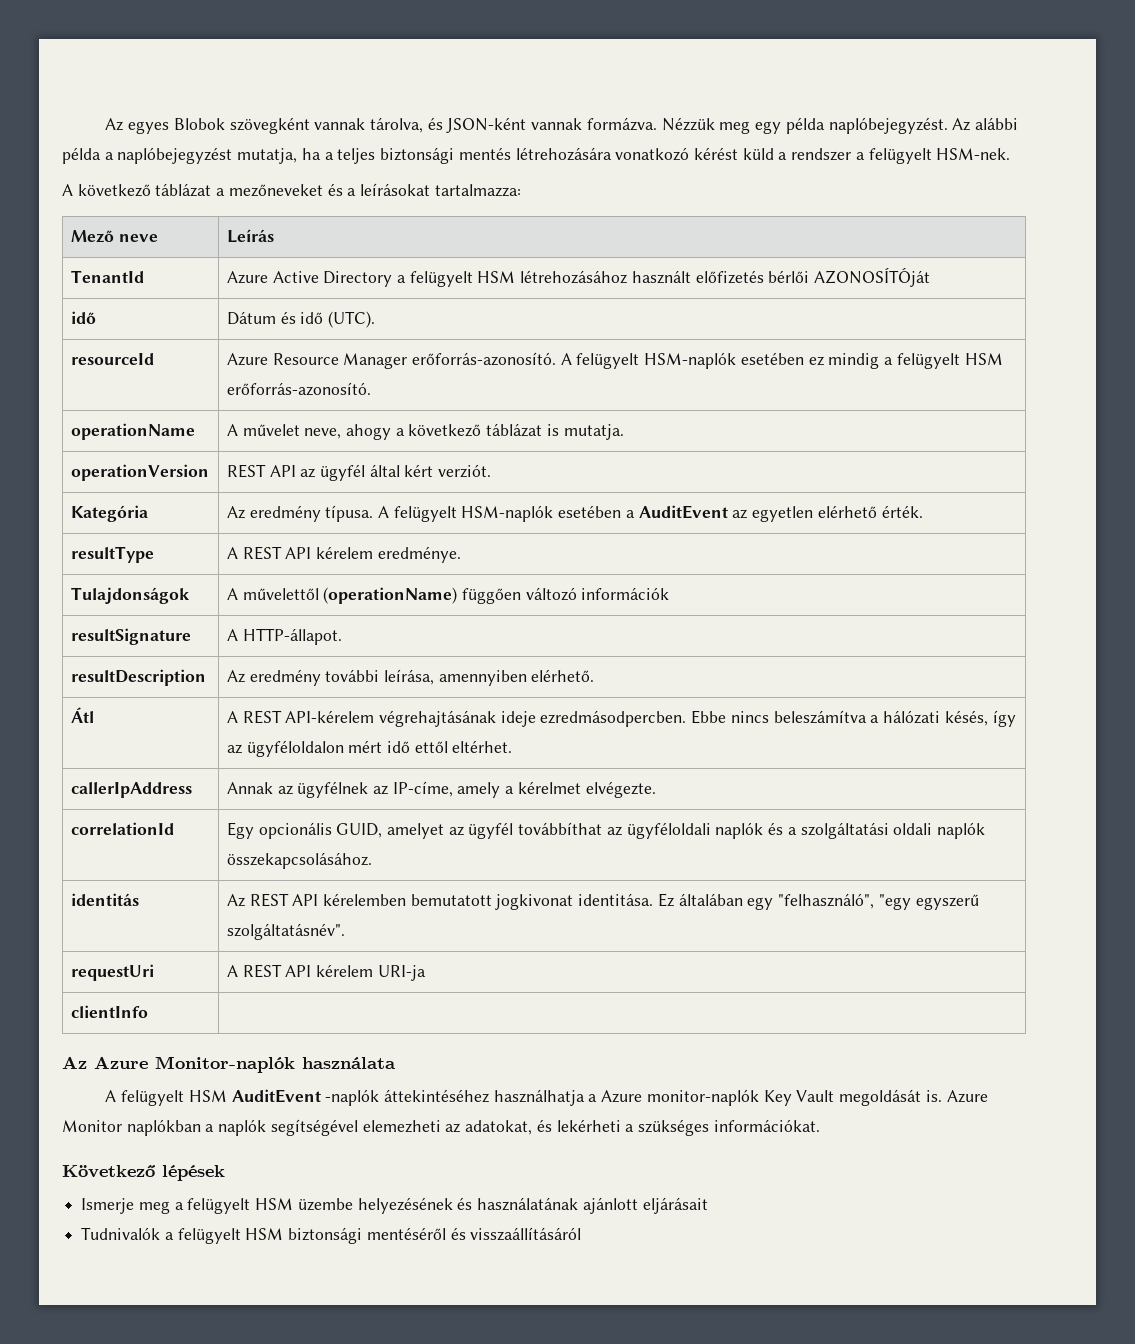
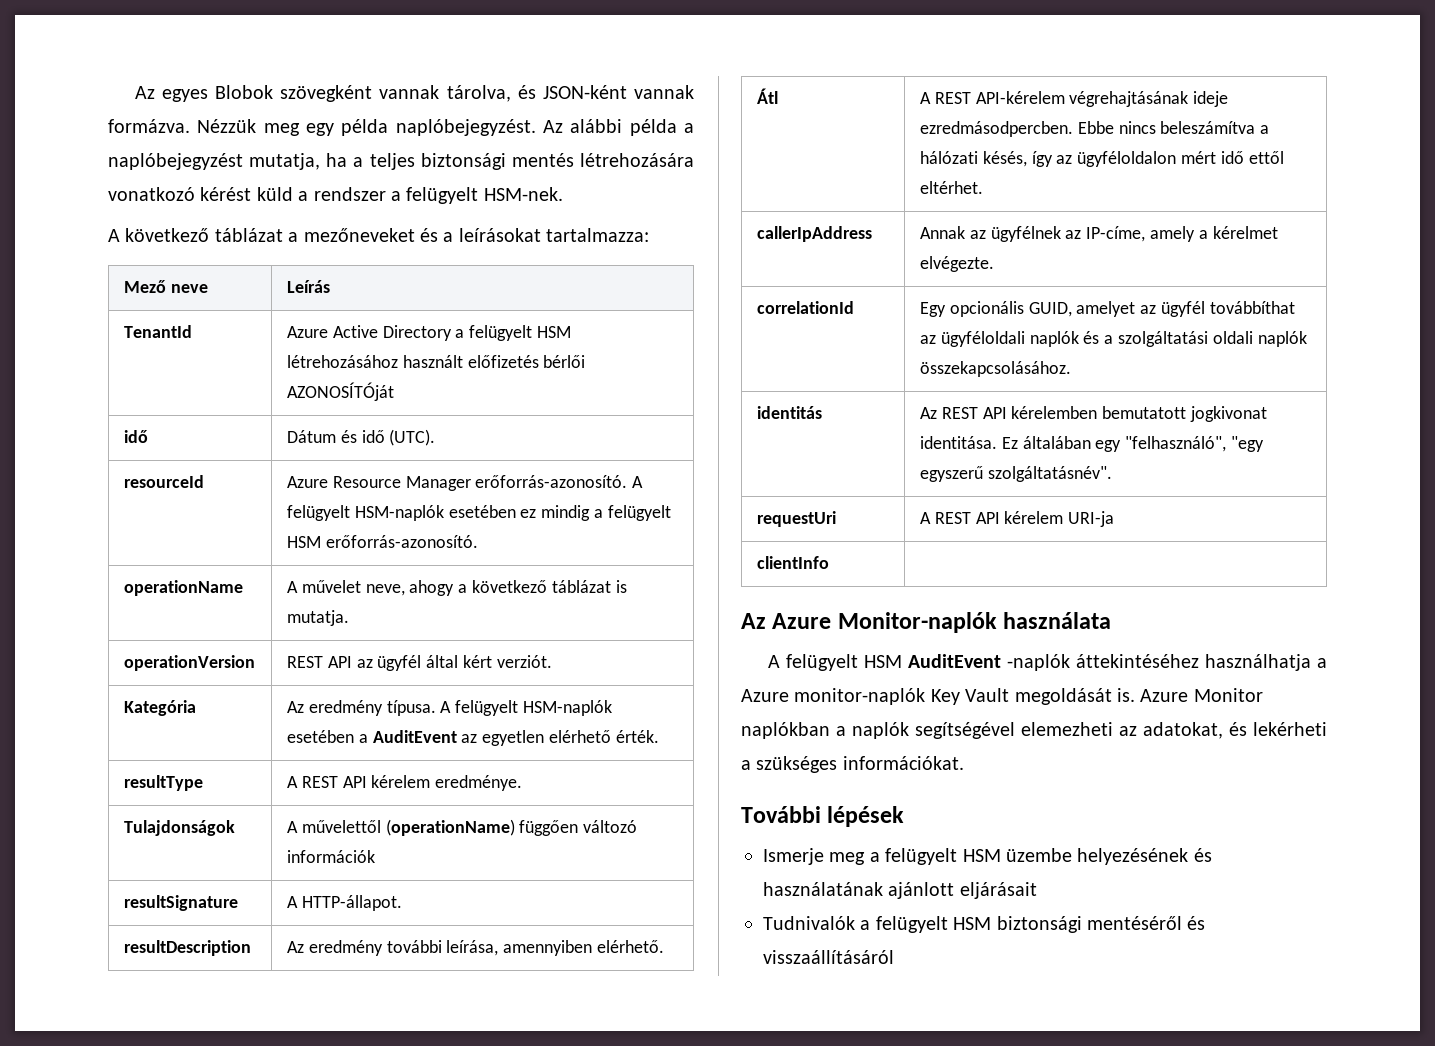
[62,1165,156,1178] Következő -> [741,806,821,823] További

